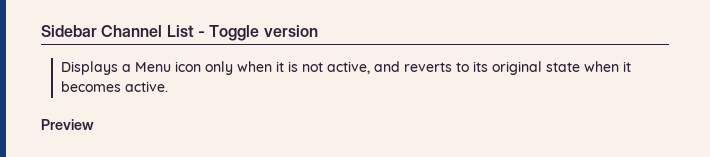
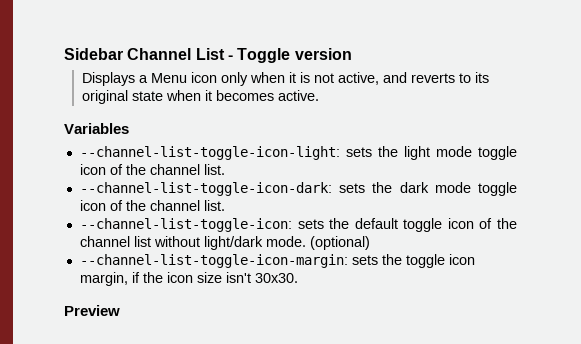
(169, 86) none -> [64,123,129,134] [79,146,517,160] [79,164,225,175] [79,182,517,196] [79,200,225,211] [79,218,517,232] [79,236,370,250] [79,254,475,268] [79,272,298,286] // Variables // --channel-list-toggle-icon-light: sets the light mode toggle icon of the channel list. // --channel-list-toggle-icon-dark: sets the dark mode toggle icon of the channel list. // --channel-list-toggle-icon: sets the default toggle icon of the channel list without light/dark mode. (optional) // --channel-list-toggle-icon-margin: sets the toggle icon margin, if the icon size isn't 30x30.

